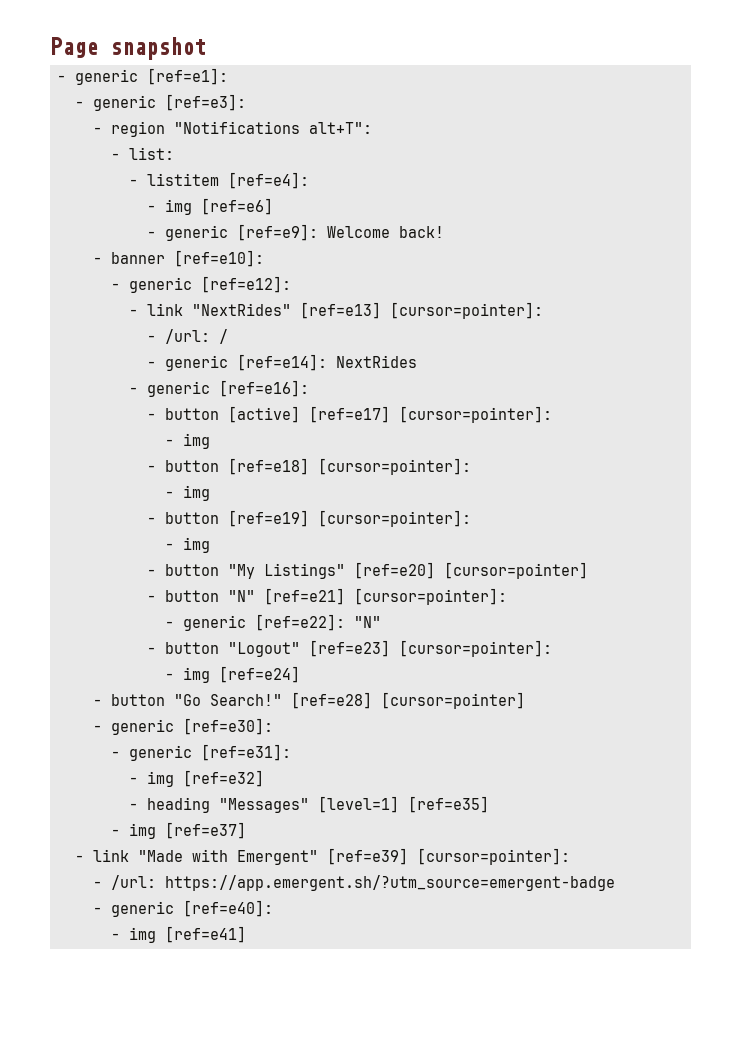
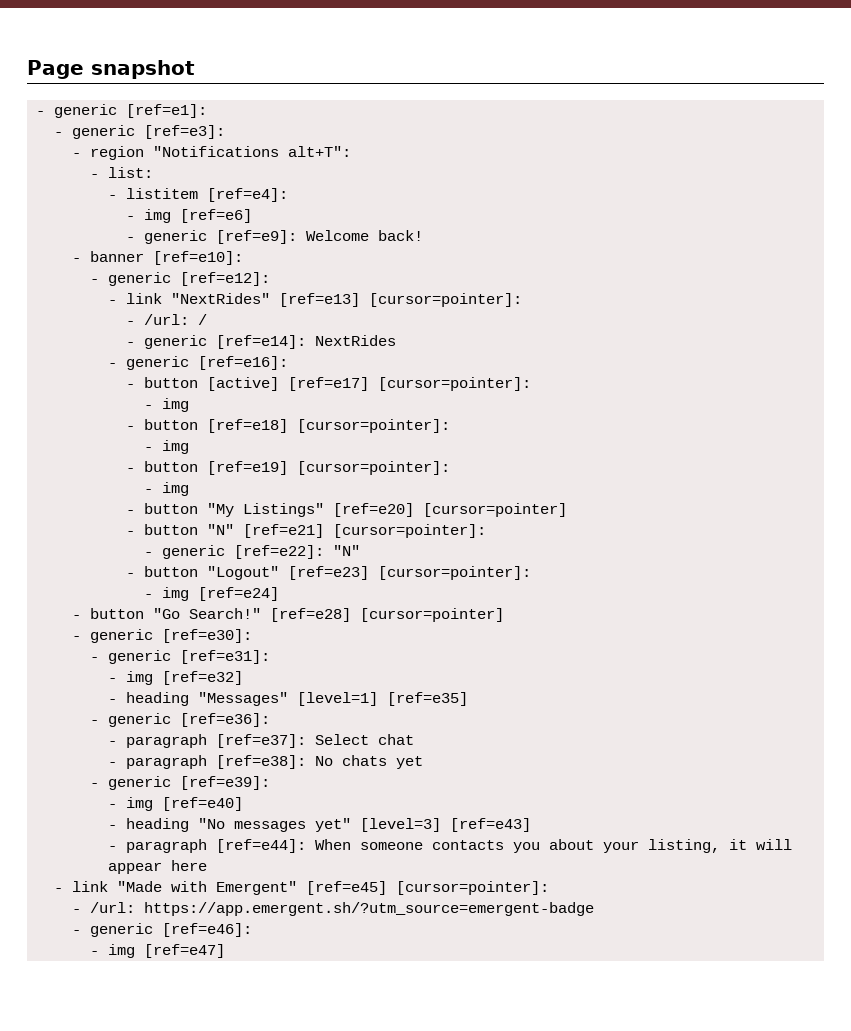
[129,822,247,839] img [ref=e37] -> [108,713,270,727] [108,734,414,748] [108,755,423,769] [90,776,270,790] [108,797,243,811] [108,818,531,832] [108,839,792,853] [108,860,207,874] generic [ref=e36]: // - paragraph [ref=e37]: Select chat // - paragraph [ref=e38]: No chats yet // - generic [ref=e39]: // - img [ref=e40] // - heading "No messages yet" [level=3] [ref=e43] // - paragraph [ref=e44]: When someone contacts you about your listing, it will appear here
[327,848,409,865] [ref=e39] -> [306,881,387,895] [ref=e45]
[183,900,274,917] [111,926,247,943] [ref=e40]: // - img [ref=e41] -> [162,923,252,937] [90,944,225,958] [ref=e46]: // - img [ref=e47]

